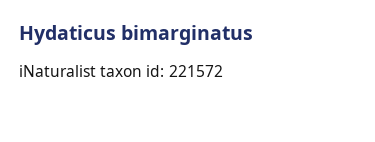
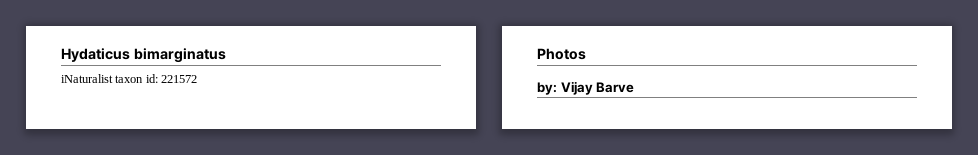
(223, 71) none -> [537,48,586,60] [537,81,635,95] // Photos // by: Vijay Barve

